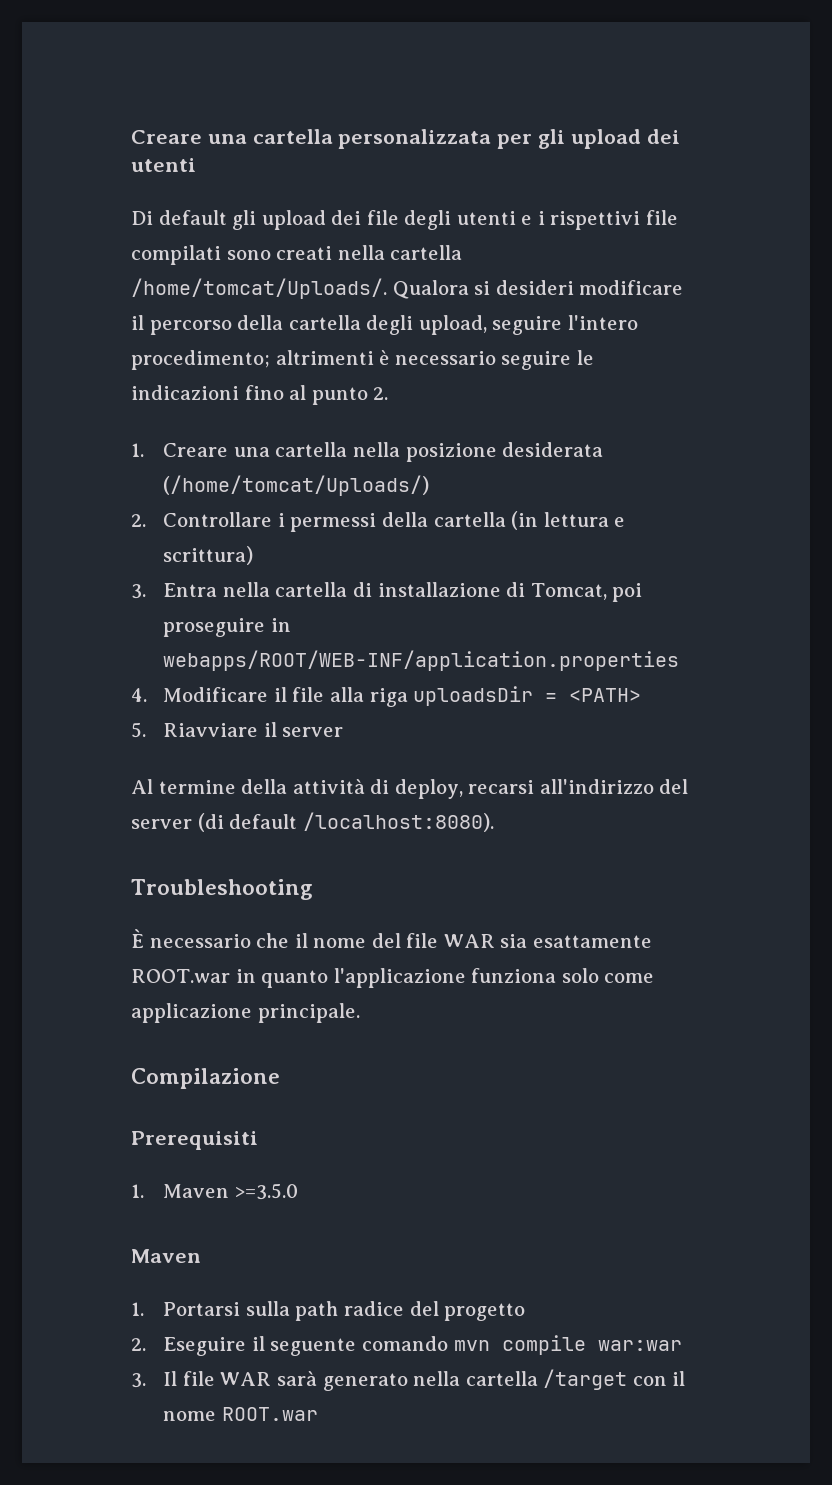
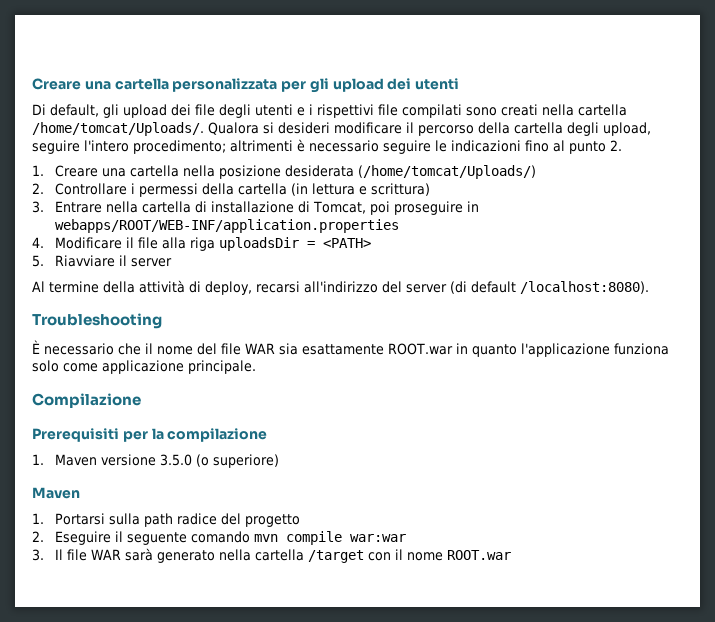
[158,210,227,225] default -> [50,104,99,117] default,
[163,583,218,597] Entra -> [55,201,103,213] Entrare
(258, 1140) none -> [122,428,268,442] per la compilazione
[234,1183,298,1200] >=3.5.0 -> [101,454,280,468] versione 3.5.0 (o superiore)

